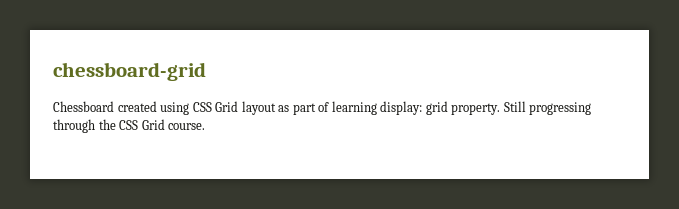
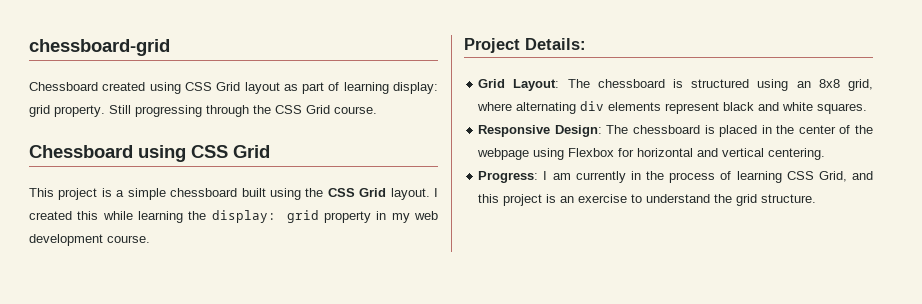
(206, 126) none -> [29,145,270,162] [29,188,439,200] [29,210,439,223] [29,234,150,246] [464,38,586,53] [478,79,873,91] [477,101,868,114] [478,125,873,137] [477,148,826,160] [478,171,873,183] [478,194,817,206] // Chessboard using CSS Grid // This project is a simple chessboard built using the CSS Grid layout. I created this while learning the display: grid property in my web development course. // Project Details: // Grid Layout: The chessboard is structured using an 8x8 grid, where alternating div elements represent black and white squares. // Responsive Design: The chessboard is placed in the center of the webpage using Flexbox for horizontal and vertical centering. // Progress: I am currently in the process of learning CSS Grid, and this project is an exercise to understand the grid structure.

